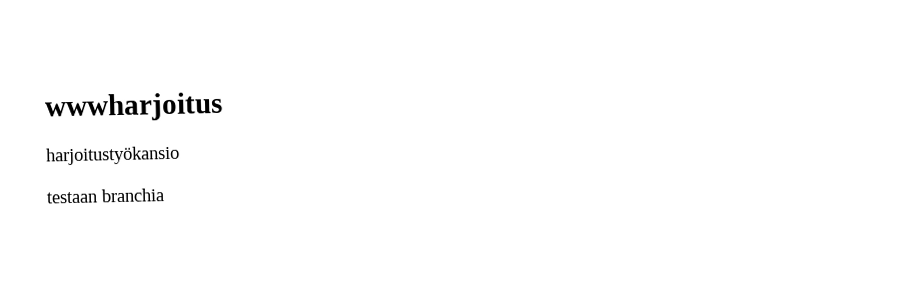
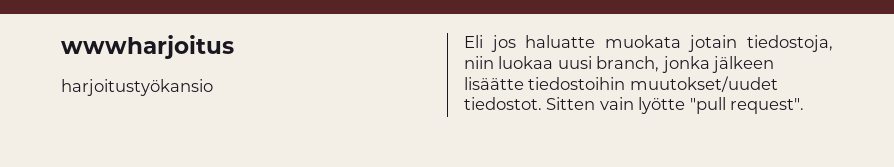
[46,188,165,204] testaan branchia -> [464,35,833,52] [464,56,775,73] [464,76,778,92] [464,97,805,114] Eli jos haluatte muokata jotain tiedostoja, niin luokaa uusi branch, jonka jälkeen lisäätte tiedostoihin muutokset/uudet tiedostot. Sitten vain lyötte "pull request".

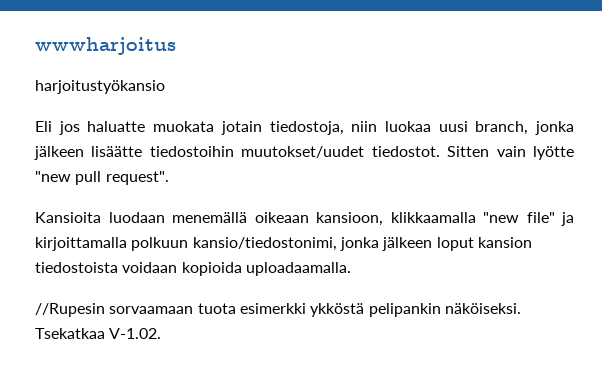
[689,97,726,114] "pull -> [35,171,102,185] "new pull
(805, 106) none -> [35,212,574,226] [35,237,532,251] [35,262,351,276] [35,303,521,317] [35,328,162,339] // Kansioita luodaan menemällä oikeaan kansioon, klikkaamalla "new file" ja kirjoittamalla polkuun kansio/tiedostonimi, jonka jälkeen loput kansion tiedostoista voidaan kopioida uploadaamalla. // //Rupesin sorvaamaan tuota esimerkki ykköstä pelipankin näköiseksi. Tsekatkaa V-1.02.

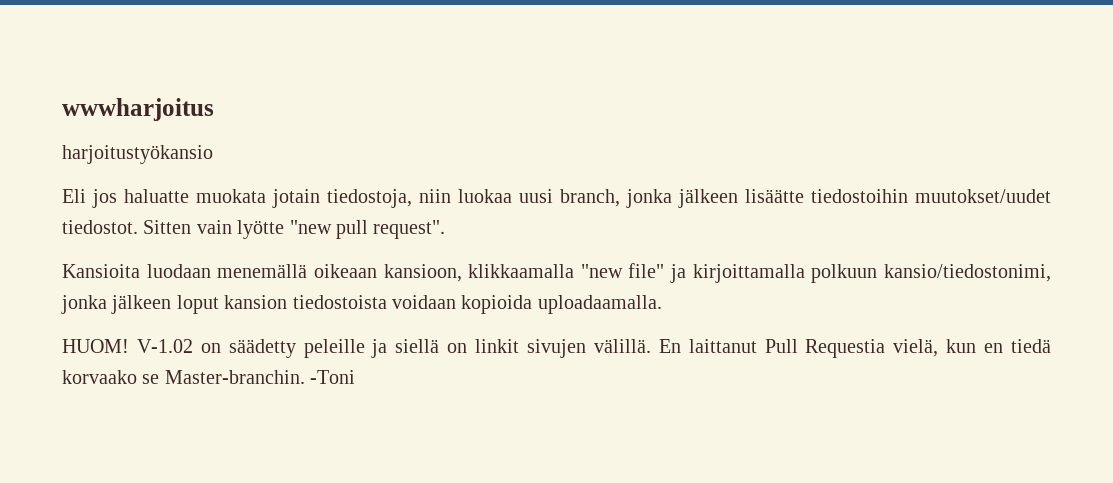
[35,303,521,317] [35,328,162,339] //Rupesin sorvaamaan tuota esimerkki ykköstä pelipankin näköiseksi. Tsekatkaa V-1.02. -> [62,339,1052,358] [62,370,356,384] HUOM! V-1.02 on säädetty peleille ja siellä on linkit sivujen välillä. En laittanut Pull Requestia vielä, kun en tiedä korvaako se Master-branchin. -Toni

